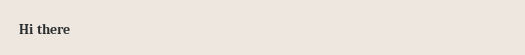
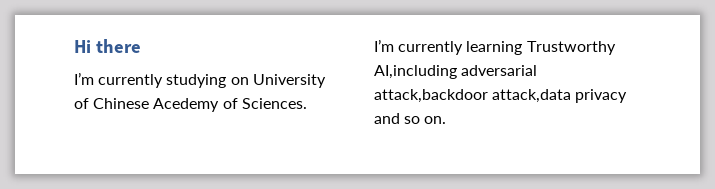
(70, 28) none -> [74,72,326,88] [74,98,307,112] [374,39,616,55] [374,65,538,79] [374,89,628,103] [374,113,447,124] // I’m currently studying on University of Chinese Acedemy of Sciences. // I’m currently learning Trustworthy AI,including adversarial attack,backdoor attack,data privacy and so on.

